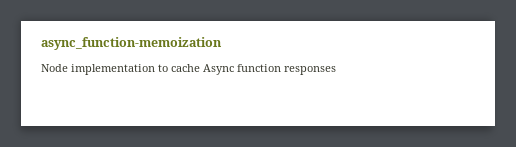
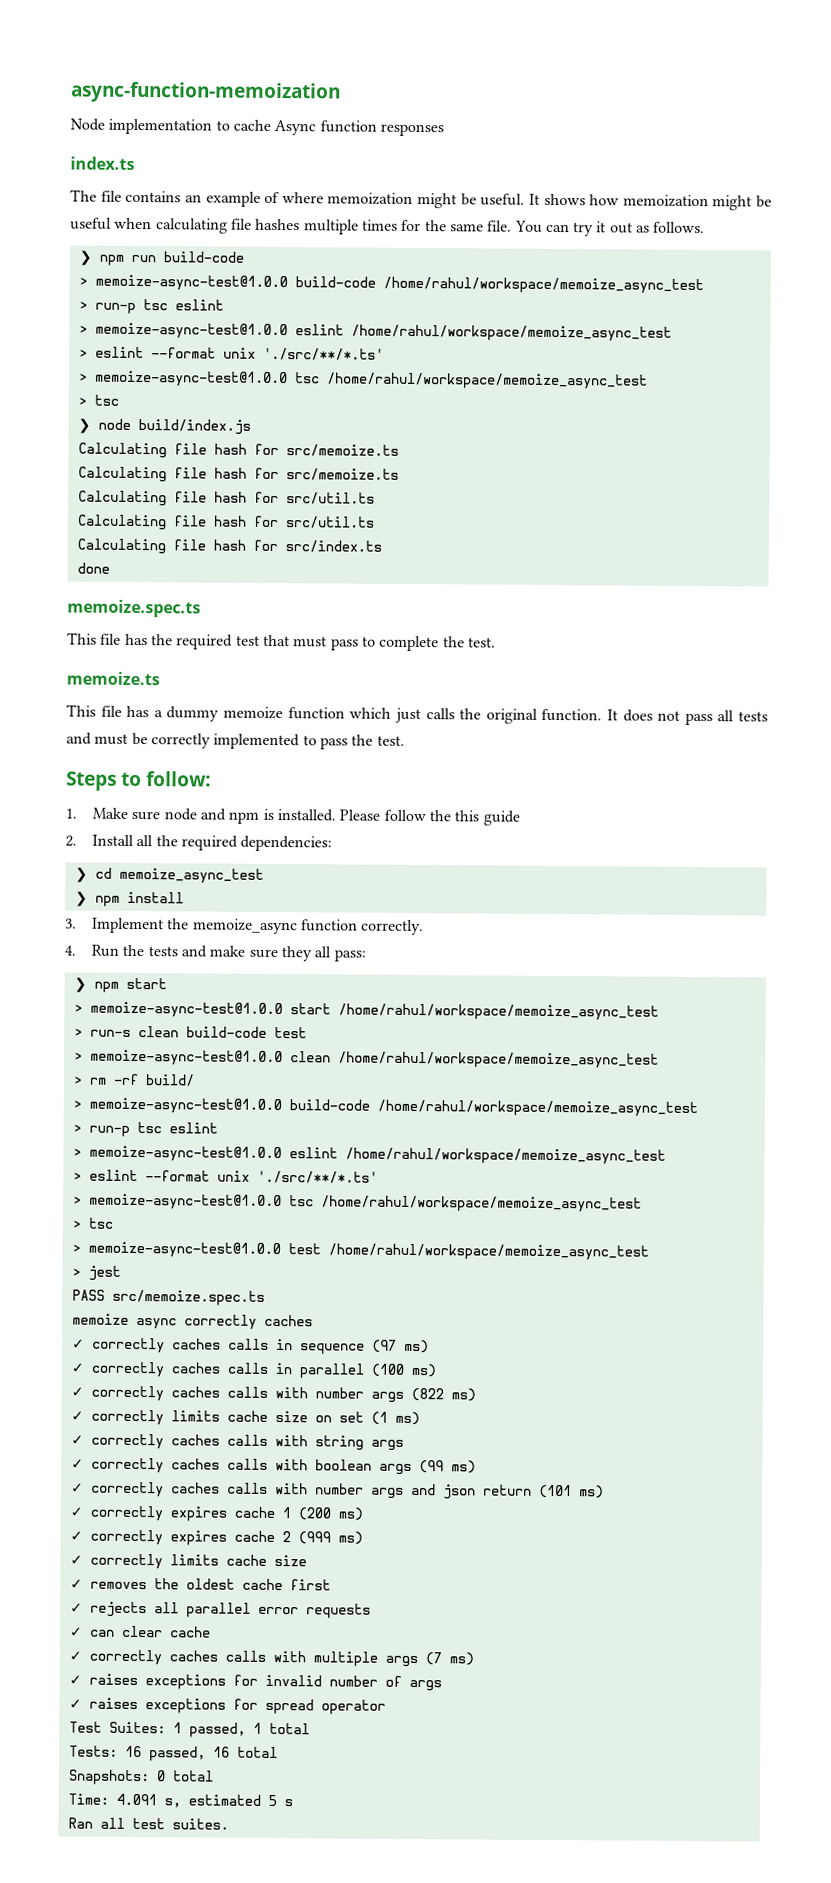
[41,37,222,50] async_function-memoization -> [71,81,341,104] async-function-memoization
(336, 70) none -> [70,156,135,170] [70,189,772,211] [70,217,706,237] [78,250,244,266] [78,274,704,295] [78,299,224,314] [78,322,672,342] [78,346,384,361] [77,370,648,390] [77,394,119,406] [77,418,251,435] [77,442,399,459] [77,466,399,483] [77,490,375,507] [76,514,375,531] [76,538,382,555] [76,562,110,574] [67,599,201,618] [67,632,496,652] [66,671,160,686] [66,704,768,726] [66,732,405,750] [66,771,211,791] [65,807,520,826] [65,834,333,852] [74,867,264,884] [74,891,184,907] [65,917,425,936] [64,944,366,962] [73,977,167,993] [73,1001,659,1021] [73,1026,307,1039] [73,1049,659,1069] [72,1073,195,1087] [72,1097,698,1118] [72,1122,218,1137] [72,1145,666,1165] [72,1169,378,1184] [72,1193,642,1213] [71,1217,114,1229] [71,1241,649,1261] [71,1265,121,1281] [71,1289,265,1306] [71,1313,313,1330] [71,1337,429,1355] [70,1361,436,1379] [70,1385,476,1403] [70,1409,420,1426] [70,1433,404,1451] [70,1457,476,1475] [70,1481,604,1500] [69,1505,363,1522] [69,1529,363,1546] [69,1553,307,1570] [69,1578,331,1591] [69,1601,371,1619] [69,1625,211,1638] [68,1649,474,1668] [68,1673,442,1692] [68,1697,386,1715] [68,1721,310,1738] [68,1745,278,1762] [67,1769,214,1786] [67,1793,293,1808] [67,1817,229,1830] // index.ts // The file contains an example of where memoization might be useful. It shows how memoization might be useful when calculating file hashes multiple times for the same file. You can try it out as follows. // ❯ npm run build-code // > memoize-async-test@1.0.0 build-code /home/rahul/workspace/memoize_async_test // > run-p tsc eslint // > memoize-async-test@1.0.0 eslint /home/rahul/workspace/memoize_async_test // > eslint --format unix './src/**/*.ts' // > memoize-async-test@1.0.0 tsc /home/rahul/workspace/memoize_async_test // > tsc // ❯ node build/index.js // Calculating file hash for src/memoize.ts // Calculating file hash for src/memoize.ts // Calculating file hash for src/util.ts // Calculating file hash for src/util.ts // Calculating file hash for src/index.ts // done // memoize.spec.ts // This file has the required test that must pass to complete the test. // memoize.ts // This file has a dummy memoize function which just calls the original function. It does not pass all tests and must be correctly implemented to pass the test. // Steps to follow: // 1. Make sure node and npm is installed. Please follow the this guide // 2. Install all the required dependencies: // ❯ cd memoize_async_test // ❯ npm install // 3. Implement the memoize_async function correctly. // 4. Run the tests and make sure they all pass: // ❯ npm start // > memoize-async-test@1.0.0 start /home/rahul/workspace/memoize_async_test // > run-s clean build-code test // > memoize-async-test@1.0.0 clean /home/rahul/workspace/memoize_async_test // > rm -rf build/ // > memoize-async-test@1.0.0 build-code /home/rahul/workspace/memoize_async_test // > run-p tsc eslint // > memoize-async-test@1.0.0 eslint /home/rahul/workspace/memoize_async_test // > eslint --format unix './src/**/*.ts' // > memoize-async-test@1.0.0 tsc /home/rahul/workspace/memoize_async_test // > tsc // > memoize-async-test@1.0.0 test /home/rahul/workspace/memoize_async_test // > jest // PASS src/memoize.spec.ts // memoize async correctly caches // ✓ correctly caches calls in sequence (97 ms) // ✓ correctly caches calls in parallel (100 ms) // ✓ correctly caches calls with number args (822 ms) // ✓ correctly limits cache size on set (1 ms) // ✓ correctly caches calls with string args // ✓ correctly caches calls with boolean args (99 ms) // ✓ correctly caches calls with number args and json return (101 ms) // ✓ correctly expires cache 1 (200 ms) // ✓ correctly expires cache 2 (999 ms) // ✓ correctly limits cache size // ✓ removes the oldest cache first // ✓ rejects all parallel error requests // ✓ can clear cache // ✓ correctly caches calls with multiple args (7 ms) // ✓ raises exceptions for invalid number of args // ✓ raises exceptions for spread operator // Test Suites: 1 passed, 1 total // Tests: 16 passed, 16 total // Snapshots: 0 total // Time: 4.091 s, estimated 5 s // Ran all test suites.

